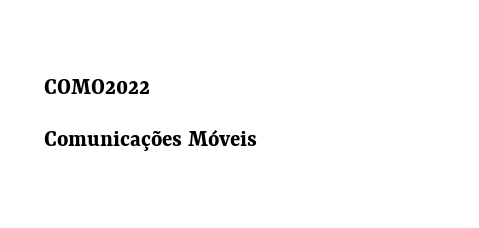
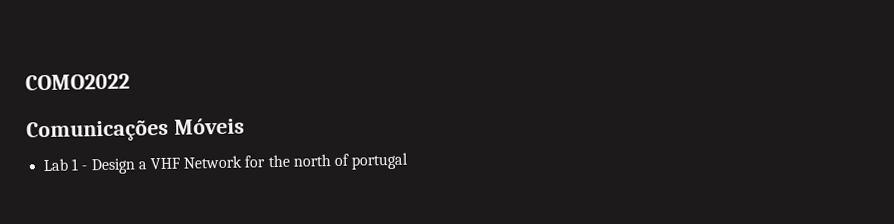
(258, 137) none -> [43,152,409,175] // Lab 1 - Design a VHF Network for the north of portugal

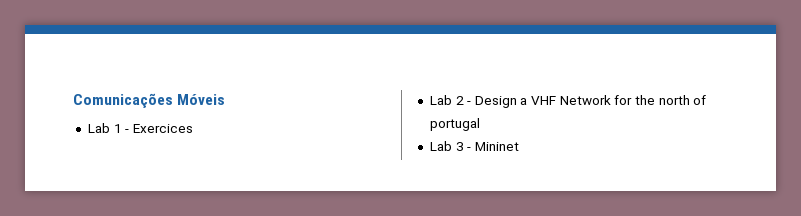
[25,73,130,91] COMO2022 // -> (73, 100) none
(88, 168) none -> [132,124,193,133] [429,95,472,105] Exercices // Lab 2 -
(409, 161) none -> [429,141,519,151] // Lab 3 - Mininet

